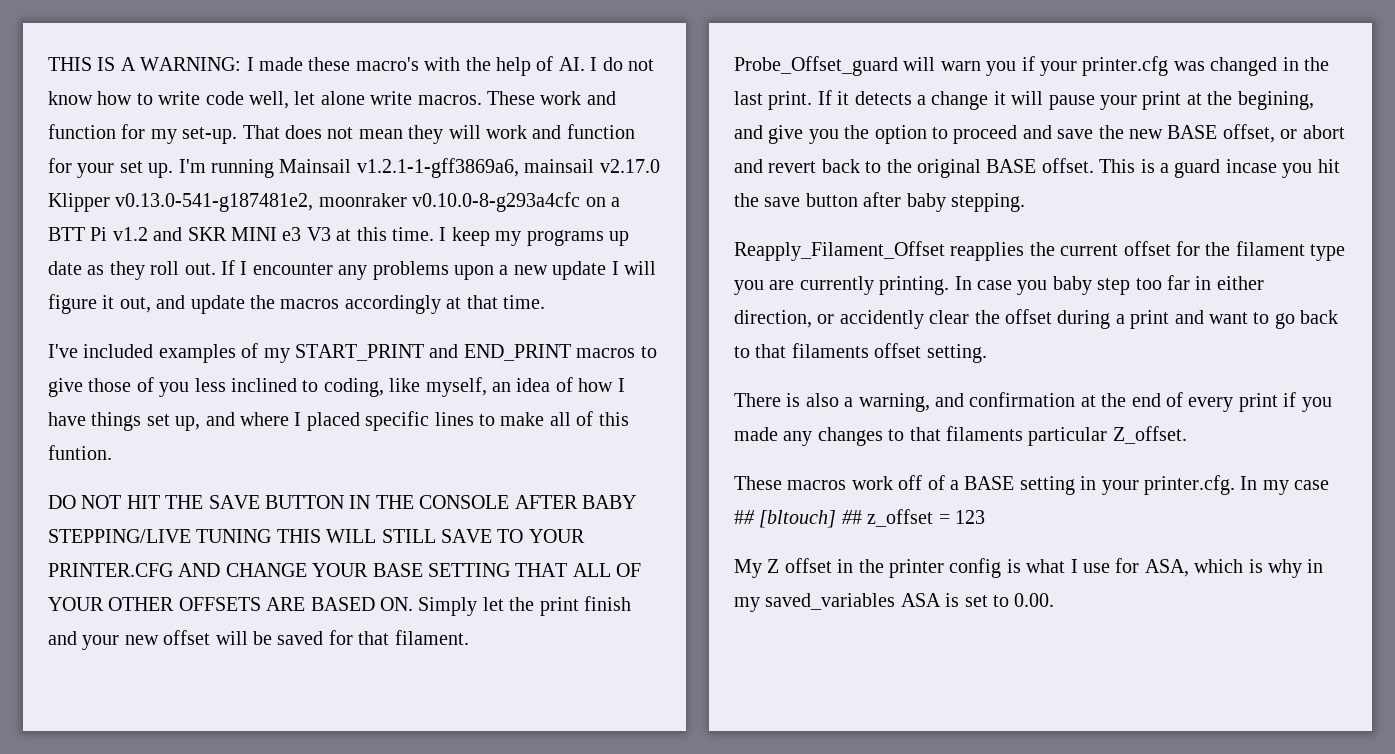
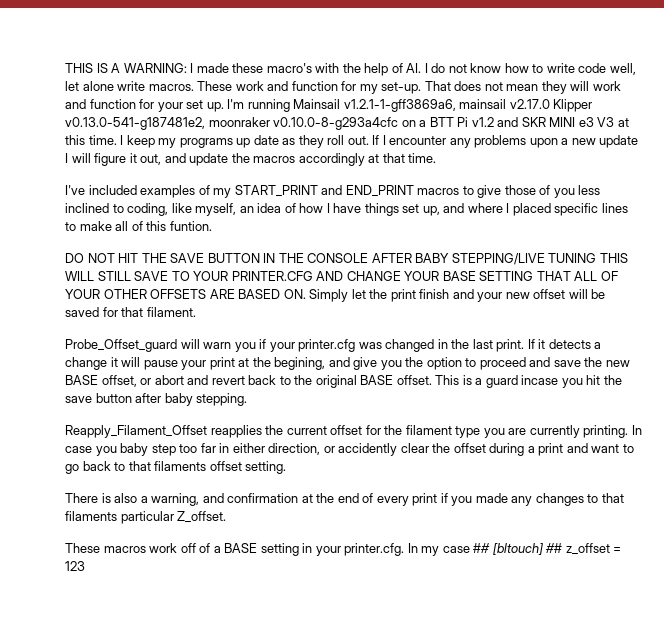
[734,558,1324,578] [734,593,1055,612] // My Z offset in the printer config is what I use for ASA, which is why in my saved_variables ASA is set to 0.00. -> (85, 566) none

